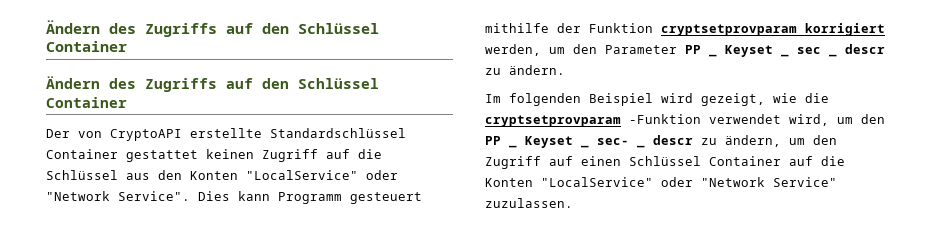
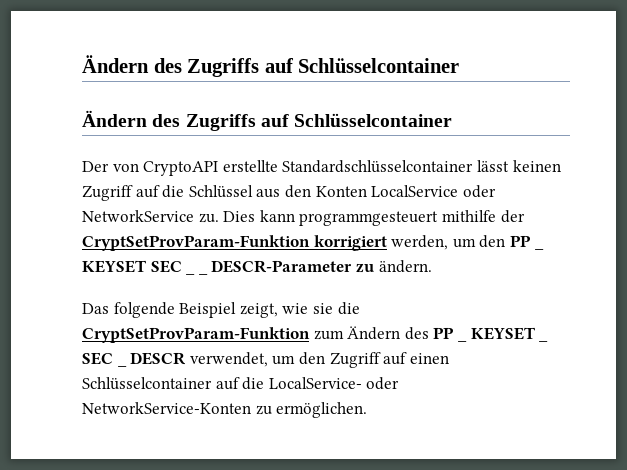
[46,20,379,37] [46,41,127,52] [46,76,379,92] [46,97,127,108] Ändern des Zugriffs auf den Schlüssel Container // Ändern des Zugriffs auf den Schlüssel Container -> [82,55,460,77] [82,110,453,131] Ändern des Zugriffs auf Schlüsselcontainer // Ändern des Zugriffs auf Schlüsselcontainer
[270,128,406,138] [46,149,198,162] Standardschlüssel Container gestattet -> [282,160,509,173] Standardschlüsselcontainer lässt
[246,170,398,180] [46,191,422,204] [485,23,797,36] "LocalService" oder "Network Service". Dies kann Programm gesteuert mithilfe der Funktion cryptsetprovparam -> [371,185,496,198] [82,210,525,226] [82,235,310,251] LocalService oder NetworkService zu. Dies kann programmgesteuert mithilfe der CryptSetProvParam-Funktion
[605,45,701,54] [709,45,789,57] [797,47,821,54] [829,54,837,57] [845,44,885,54] [485,65,565,75] [485,93,829,106] [485,114,885,127] [485,136,501,145] [509,136,589,148] [597,138,629,145] [637,145,645,148] [653,135,781,147] Parameter PP _ Keyset _ sec _ descr zu ändern. // Im folgenden Beispiel wird gezeigt, wie die cryptsetprovparam -Funktion verwendet wird, um den PP _ Keyset _ sec- _ descr zu ändern, -> [509,235,531,247] [534,247,544,250] [82,260,432,275] [82,302,360,318] [82,326,455,343] [457,327,549,342] [82,352,268,367] PP _ KEYSET SEC _ _ DESCR-Parameter zu ändern. // Das folgende Beispiel zeigt, wie sie die CryptSetProvParam-Funktion zum Ändern des PP _ KEYSET _ SEC _ DESCR verwendet,
[629,156,845,166] [485,177,837,187] [485,198,573,208] Schlüssel Container auf die Konten "LocalService" oder "Network Service" zuzulassen. -> [82,377,400,390] [82,402,368,418] Schlüsselcontainer auf die LocalService- oder NetworkService-Konten zu ermöglichen.

